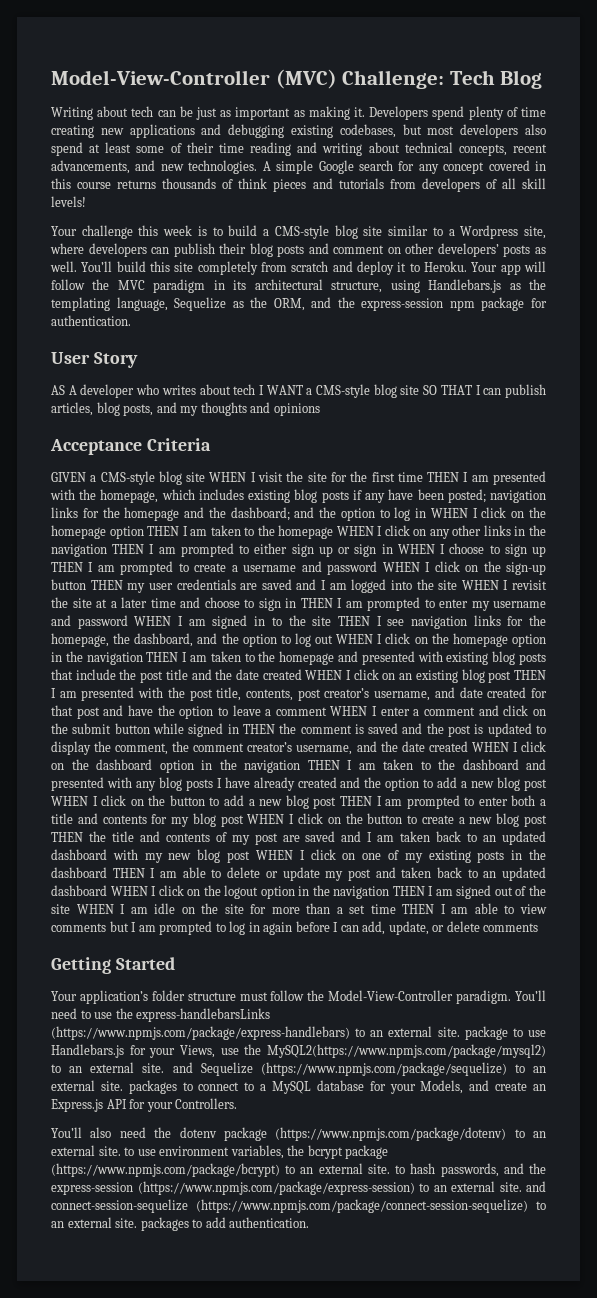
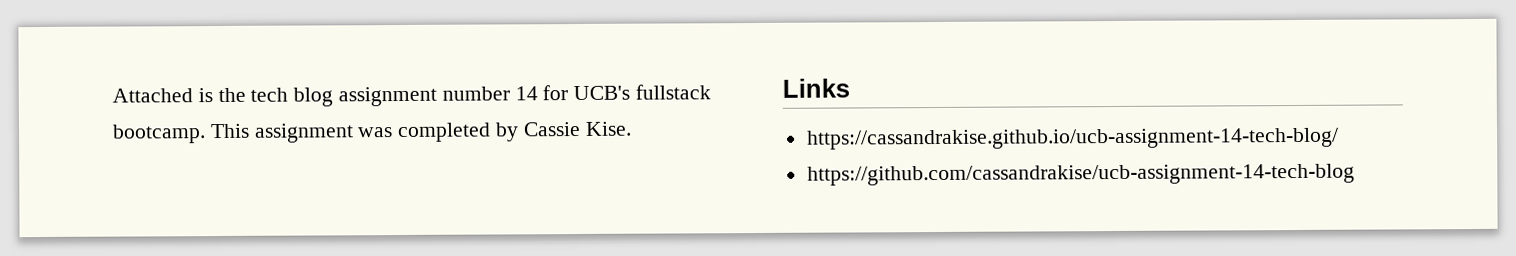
[51,69,543,89] [51,106,546,120] [51,124,546,138] [51,142,547,156] [51,160,547,174] [51,178,546,192] [51,196,86,207] [51,225,547,239] [50,243,546,257] [50,261,546,275] [51,279,546,293] [51,297,547,311] [51,315,131,326] [51,352,138,368] [51,384,546,398] [51,402,320,416] [50,438,211,455] [51,471,546,485] [50,489,546,503] [51,507,546,521] [51,525,546,539] [51,543,547,557] [51,561,547,575] [51,579,547,593] [51,597,546,611] [51,615,546,629] [51,633,546,647] [51,651,547,665] [51,669,546,683] [51,687,548,701] [51,705,546,719] [51,723,546,737] [51,741,547,755] [51,759,546,773] [51,777,547,791] [51,795,546,809] [51,813,547,827] [51,831,546,845] [51,849,546,863] [51,867,546,881] [51,885,546,899] [51,903,548,914] [51,921,539,935] [51,957,175,974] [51,990,546,1004] [51,1008,271,1022] [51,1026,547,1040] [51,1044,546,1058] [51,1062,546,1076] [51,1080,546,1094] [51,1098,238,1112] [51,1127,546,1141] [51,1145,389,1159] [51,1163,546,1177] [51,1181,546,1195] [51,1199,546,1213] [51,1217,310,1231] Model-View-Controller (MVC) Challenge: Tech Blog // Writing about tech can be just as important as making it. Developers spend plenty of time creating new applications and debugging existing codebases, but most developers also spend at least some of their time reading and writing about technical concepts, recent advancements, and new technologies. A simple Google search for any concept covered in this course returns thousands of think pieces and tutorials from developers of all skill levels! // Your challenge this week is to build a CMS-style blog site similar to a Wordpress site, where developers can publish their blog posts and comment on other developers’ posts as well. You’ll build this site completely from scratch and deploy it to Heroku. Your app will follow the MVC paradigm in its architectural structure, using Handlebars.js as the templating language, Sequelize as the ORM, and the express-session npm package for authentication. // User Story // AS A developer who writes about tech I WANT a CMS-style blog site SO THAT I can publish articles, blog posts, and my thoughts and opinions // Acceptance Criteria // GIVEN a CMS-style blog site WHEN I visit the site for the first time THEN I am presented with the homepage, which includes existing blog posts if any have been posted; navigation links for the homepage and the dashboard; and the option to log in WHEN I click on the homepage option THEN I am taken to the homepage WHEN I click on any other links in the navigation THEN I am prompted to either sign up or sign in WHEN I choose to sign up THEN I am prompted to create a username and password WHEN I click on the sign-up button THEN my user credentials are saved and I am logged into the site WHEN I revisit the site at a later time and choose to sign in THEN I am prompted to enter my username and password WHEN I am signed in to the site THEN I see navigation links for the homepage, the dashboard, and the option to log out WHEN I click on the homepage option in the navigation THEN I am taken to the homepage and presented with existing blog posts that include the post title and the date created WHEN I click on an existing blog post THEN I am presented with the post title, contents, post creator’s username, and date created for that post and have the option to leave a comment WHEN I enter a comment and click on the submit button while signed in THEN the comment is saved and the post is updated to display the comment, the comment creator’s username, and the date created WHEN I click on the dashboard option in the navigation THEN I am taken to the dashboard and presented with any blog posts I have already created and the option to add a new blog post WHEN I click on the button to add a new blog post THEN I am prompted to enter both a title and contents for my blog post WHEN I click on the button to create a new blog post THEN the title and contents of my post are saved and I am taken back to an updated dashboard with my new blog post WHEN I click on one of my existing posts in the dashboard THEN I am able to delete or update my post and taken back to an updated dashboard WHEN I click on the logout option in the navigation THEN I am signed out of the site WHEN I am idle on the site for more than a set time THEN I am able to view comments but I am prompted to log in again before I can add, update, or delete comments // Getting Started // Your application’s folder structure must follow the Model-View-Controller paradigm. You’ll need to use the express-handlebarsLinks (https://www.npmjs.com/package/express-handlebars) to an external site. package to use Handlebars.js for your Views, use the MySQL2(https://www.npmjs.com/package/mysql2) to an external site. and Sequelize (https://www.npmjs.com/package/sequelize) to an external site. packages to connect to a MySQL database for your Models, and create an Express.js API for your Controllers. // You’ll also need the dotenv package (https://www.npmjs.com/package/dotenv) to an external site. to use environment variables, the bcrypt package (https://www.npmjs.com/package/bcrypt) to an external site. to hash passwords, and the express-session (https://www.npmjs.com/package/express-session) to an external site. and connect-session-sequelize (https://www.npmjs.com/package/connect-session-sequelize) to an external site. packages to add authentication. -> [112,84,712,107] [112,121,632,144] [782,78,850,98] [806,127,1339,150] [806,163,1355,186] Attached is the tech blog assignment number 14 for UCB's fullstack bootcamp. This assignment was completed by Cassie Kise. // Links // https://cassandrakise.github.io/ucb-assignment-14-tech-blog/ // https://github.com/cassandrakise/ucb-assignment-14-tech-blog

